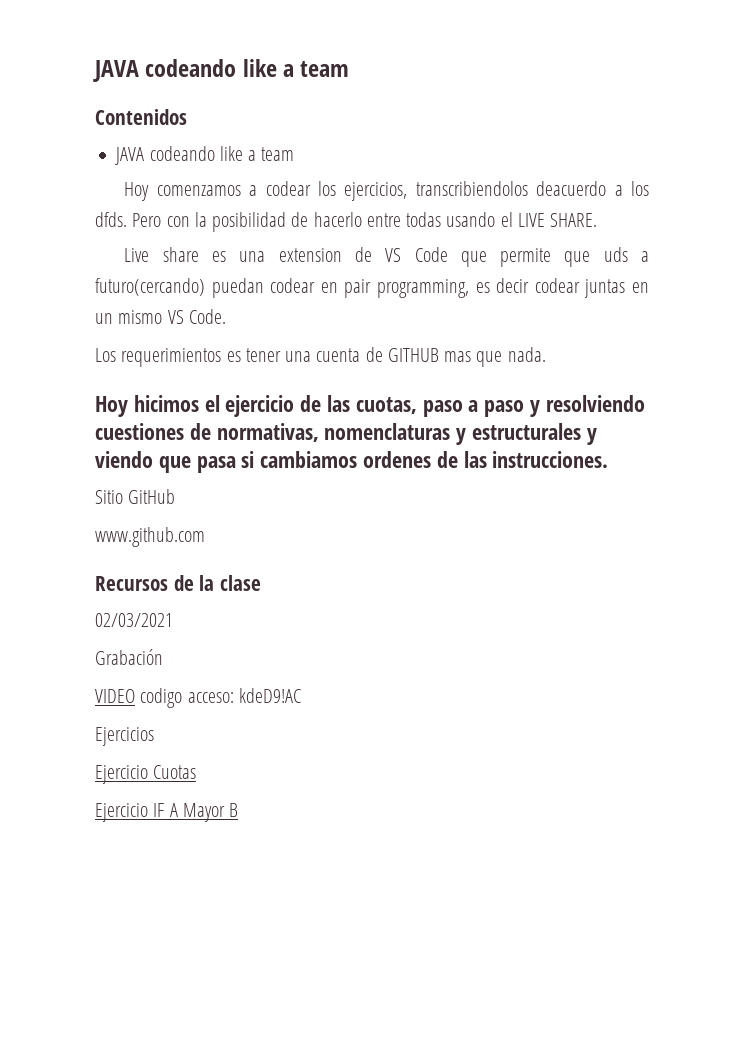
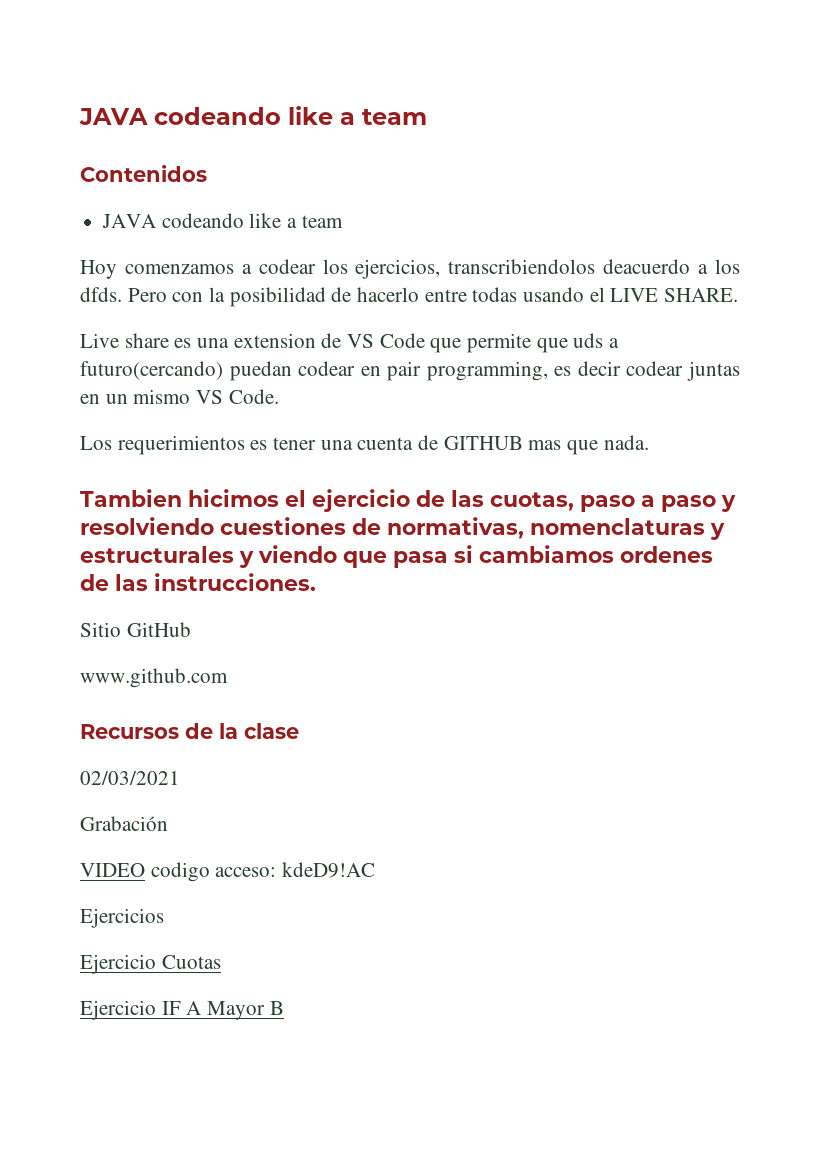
[95,396,128,417] Hoy -> [80,489,182,507] Tambien

